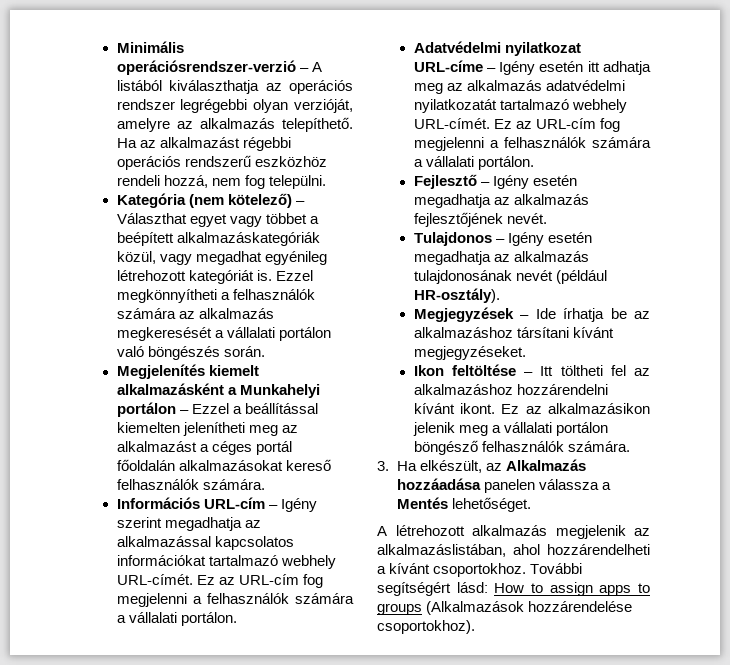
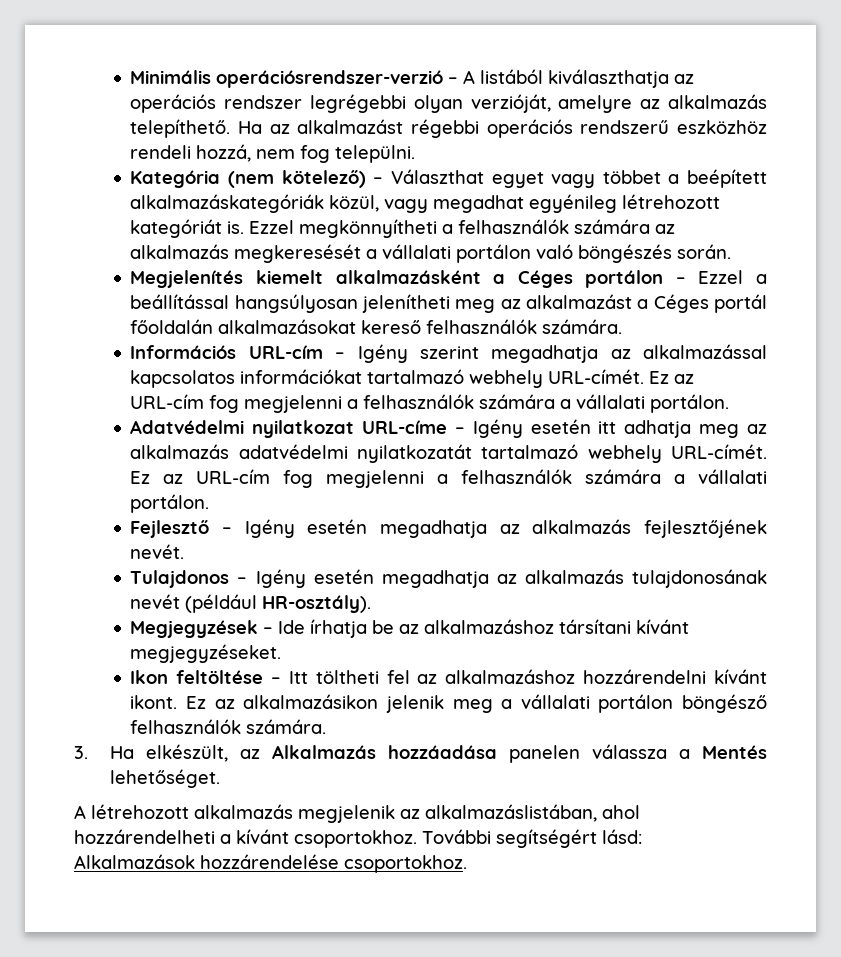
[239,384,320,398] Munkahelyi -> [517,270,573,288] Céges
[116,422,180,433] kiemelten -> [234,294,358,313] hangsúlyosan
[211,441,252,455] céges -> [653,294,709,313] Céges
[494,582,650,596] [377,601,633,615] [377,620,475,634] How to assign apps to groups (Alkalmazások hozzárendelése csoportokhoz). -> [74,854,467,873] Alkalmazások hozzárendelése csoportokhoz.

